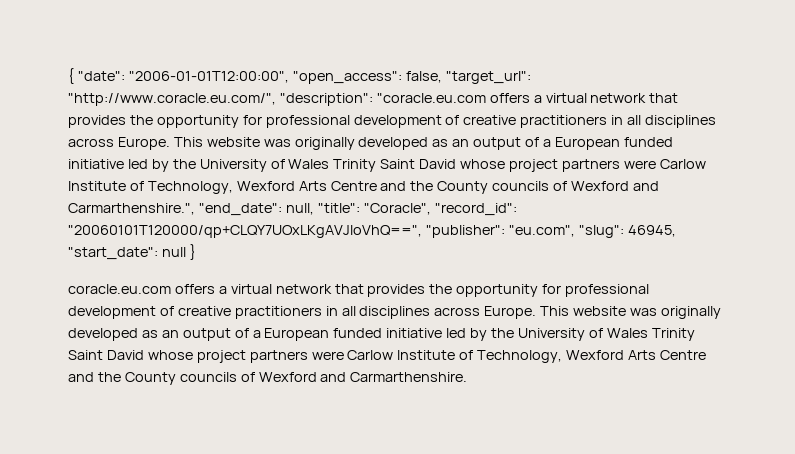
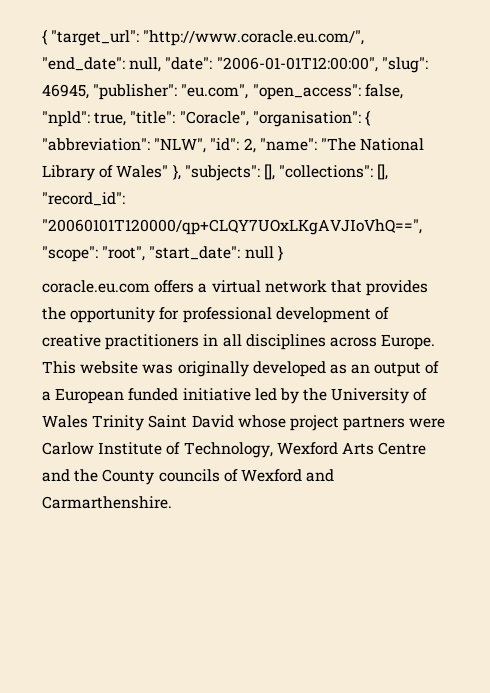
[68,68,531,84] [68,93,679,106] [68,115,717,128] [68,137,673,150] [68,159,706,172] [68,181,659,194] [68,203,517,216] [68,225,676,238] { "date": "2006-01-01T12:00:00", "open_access": false, "target_url": "http://www.coracle.eu.com/", "description": "coracle.eu.com offers a virtual network that provides the opportunity for professional development of creative practitioners in all disciplines across Europe. This website was originally developed as an output of a European funded initiative led by the University of Wales Trinity Saint David whose project partners were Carlow Institute of Technology, Wexford Arts Centre and the County councils of Wexford and Carmarthenshire.", "end_date": null, "title": "Coracle", "record_id": "20060101T120000/qp+CLQY7UOxLKgAVJIoVhQ==", "publisher": "eu.com", "slug": 46945, -> [42,29,365,46] [42,57,428,73] [42,84,403,100] [42,110,371,127] [42,138,425,153] [42,164,389,181] [42,192,125,206] [42,219,422,235] [42,246,146,262] { "target_url": "http://www.coracle.eu.com/", "end_date": null, "date": "2006-01-01T12:00:00", "slug": 46945, "publisher": "eu.com", "open_access": false, "npld": true, "title": "Coracle", "organisation": { "abbreviation": "NLW", "id": 2, "name": "The National Library of Wales" }, "subjects": [], "collections": [], "record_id": "20060101T120000/qp+CLQY7UOxLKgAVJIoVhQ==", "scope": "root",

